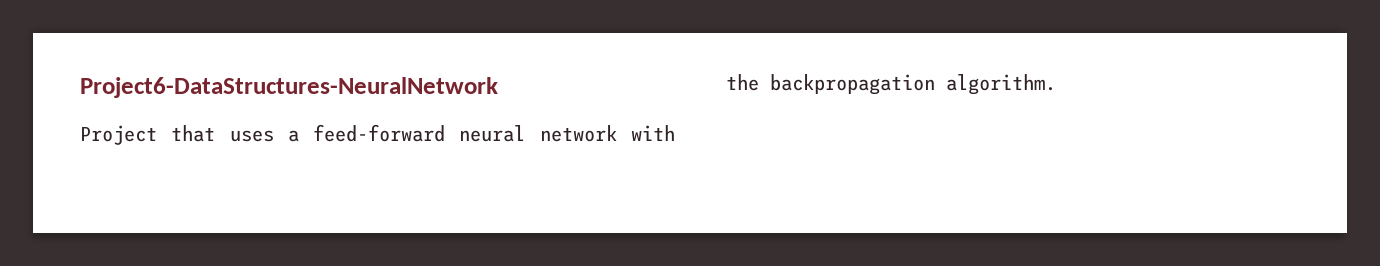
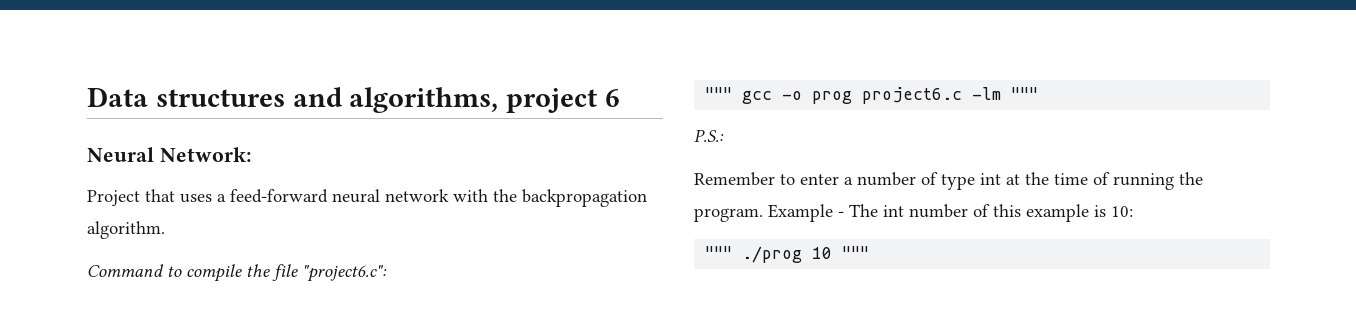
[80,77,498,98] Project6-DataStructures-NeuralNetwork -> [87,87,621,113] [87,147,252,162] Data structures and algorithms, project 6 // Neural Network:
(1056, 84) none -> [87,264,387,282] [705,87,1039,104] [694,129,724,142] [694,172,1203,190] [694,204,1133,222] [705,246,870,263] // Command to compile the file "project6.c": // """ gcc -o prog project6.c -lm """ // P.S.: // Remember to enter a number of type int at the time of running the program. Example - The int number of this example is 10: // """ ./prog 10 """

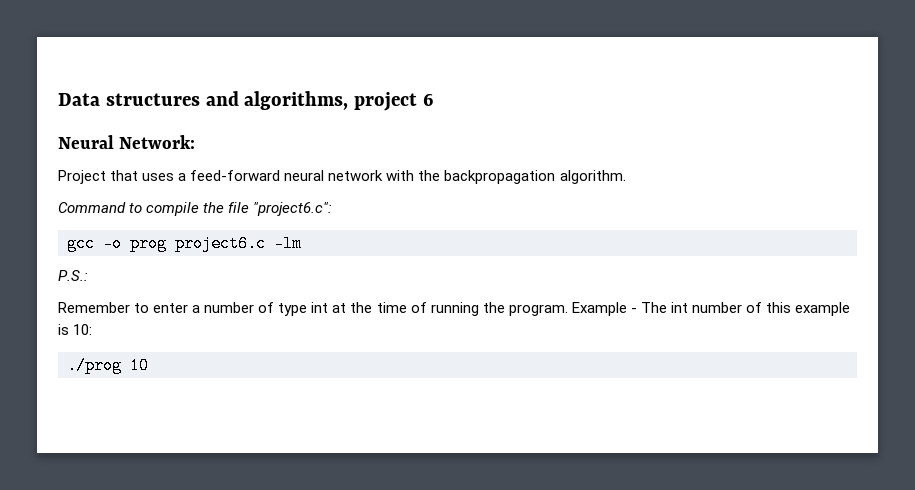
[705,87,733,100] """ -> (333, 209) none
[1011,87,1039,100] """ -> (302, 243) none
[705,246,733,259] """ -> (93, 329) none
[842,246,870,259] """ -> (149, 365) none

